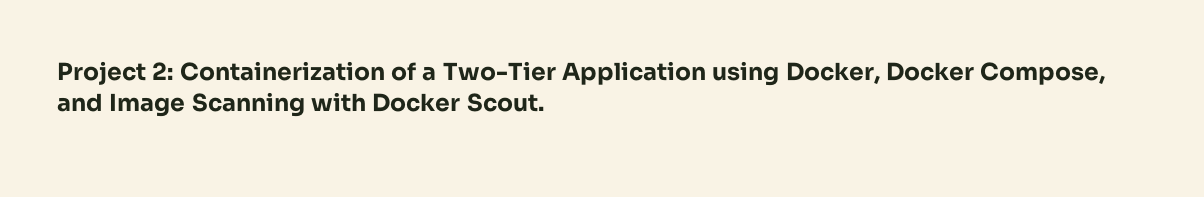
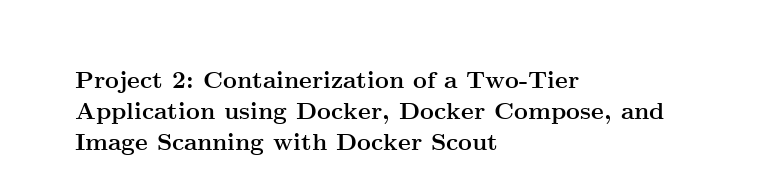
[466,93,544,112] Scout. -> [431,134,498,150] Scout

